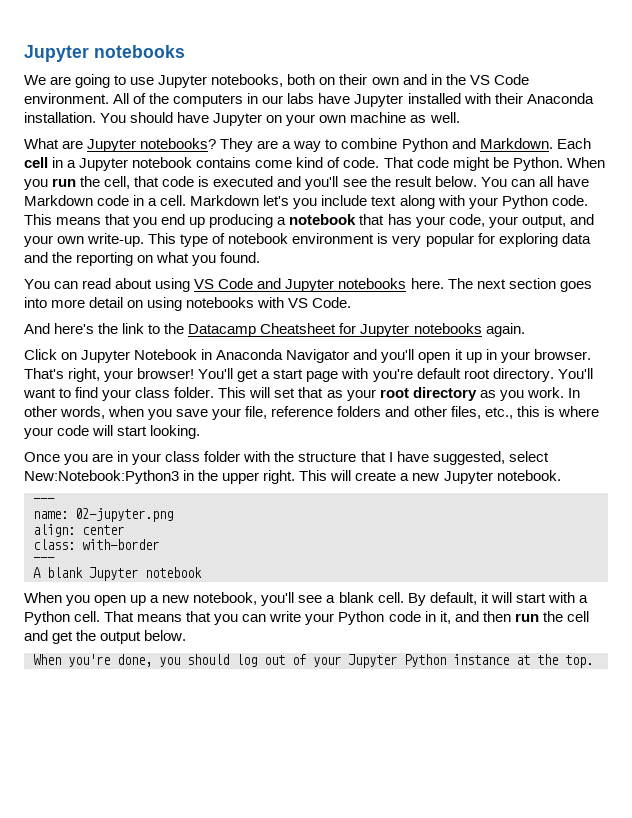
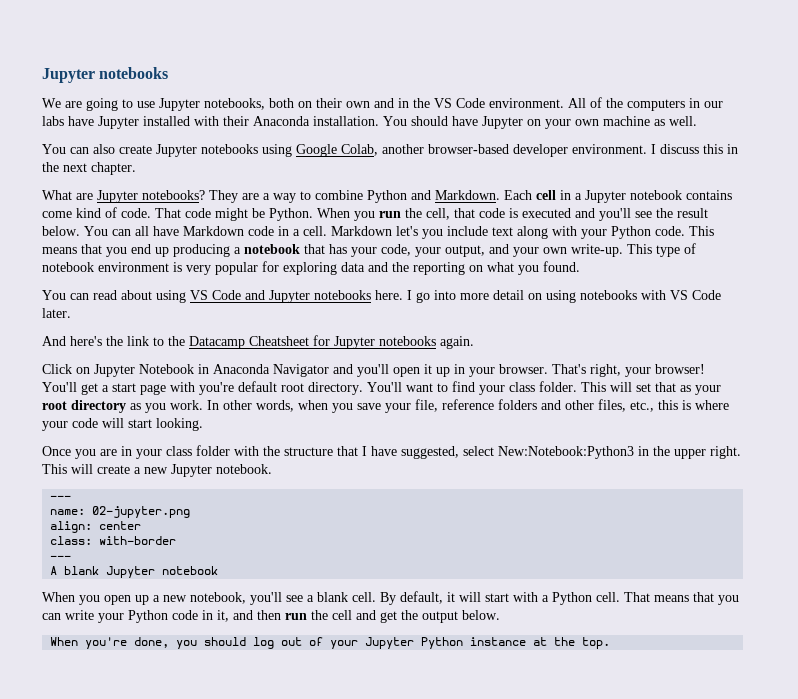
(460, 117) none -> [42,144,738,157] [42,162,136,175] // You can also create Jupyter notebooks using Google Colab, another browser-based developer environment. I discuss this in the next chapter.
[447,278,592,292] The next section goes -> [407,290,430,303] I go
[312,297,352,308] Code. -> [692,290,721,300] [42,308,71,318] Code later.

